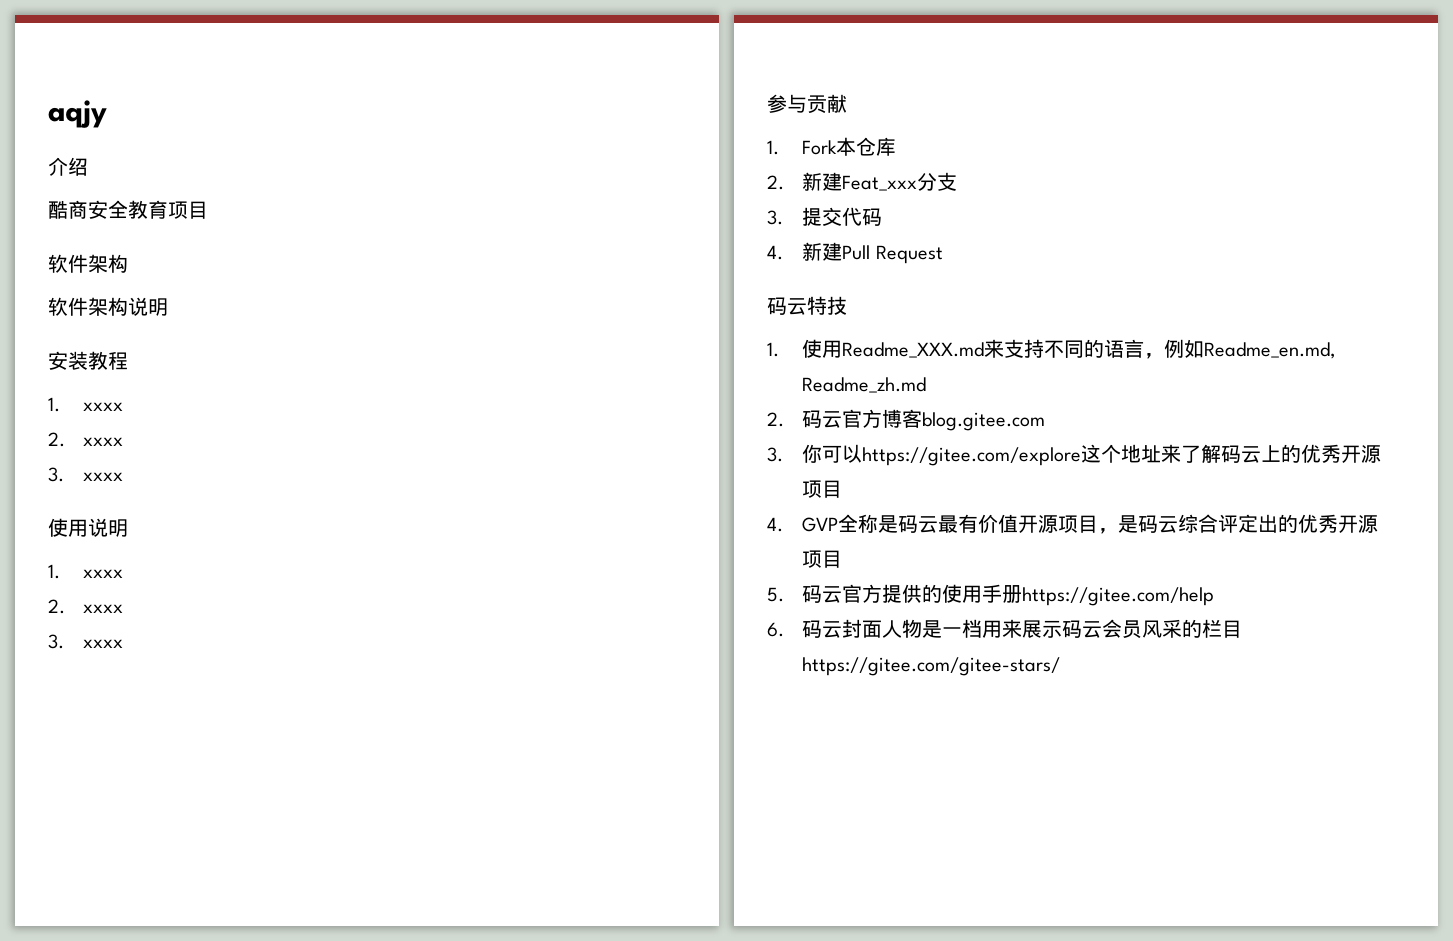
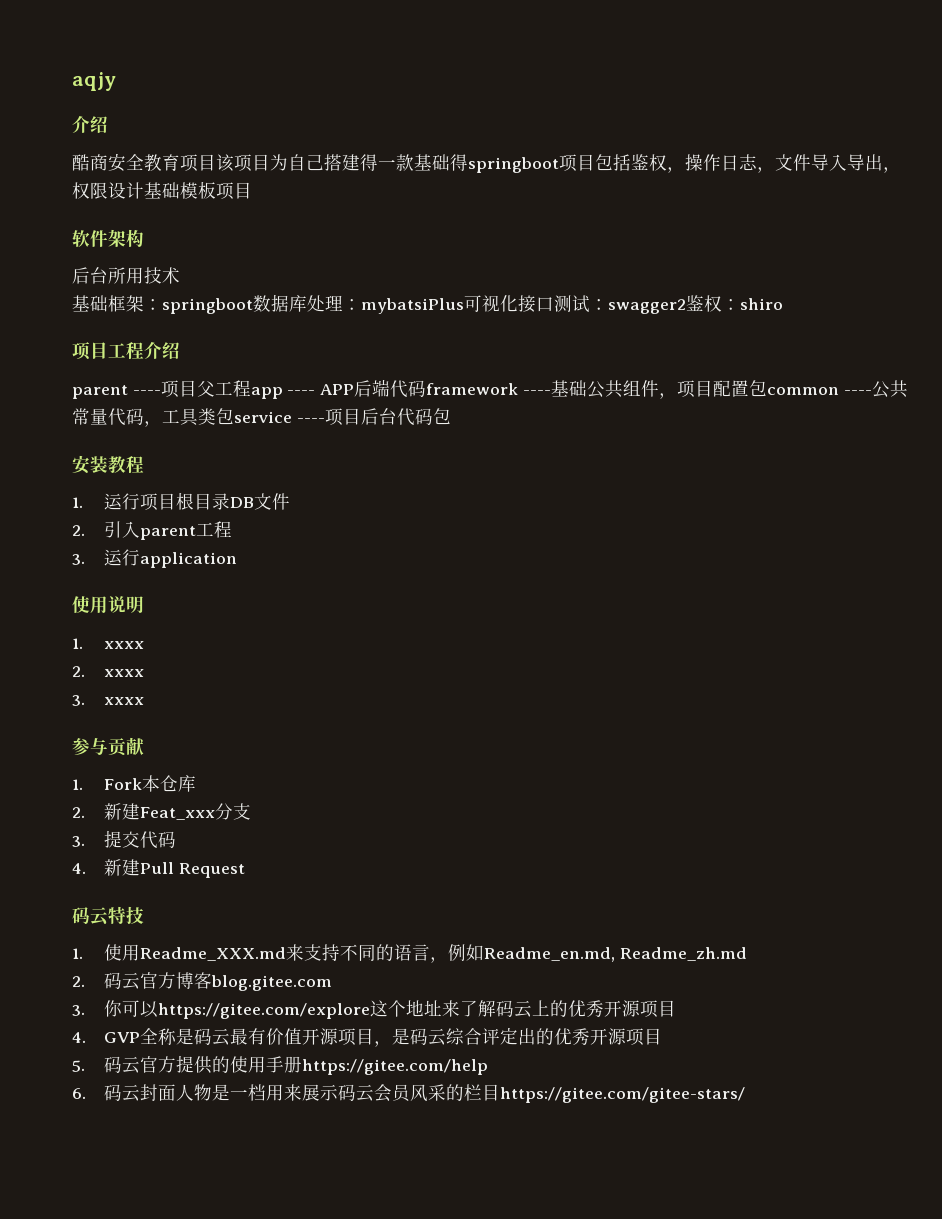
[48,254,128,273] [48,297,168,316] [48,351,128,370] [48,397,124,412] [48,432,124,447] [48,467,124,482] // 软件架构 // 软件架构说明 // 安装教程 // 1. xxxx // 2. xxxx // 3. xxxx -> [216,154,901,173] [72,181,252,200] [72,229,144,247] [72,267,180,284] [72,294,783,314] [72,342,180,360] [72,379,908,399] [72,408,451,427] [72,455,144,474] [72,492,291,511] [72,521,233,540] [72,549,238,568] 该项目为自己搭建得一款基础得springboot项目包括鉴权，操作日志，文件导入导出，权限设计基础模板项目 // 软件架构 // 后台所用技术 // 基础框架：springboot数据库处理：mybatsiPlus可视化接口测试：swagger2鉴权：shiro // 项目工程介绍 // parent ----项目父工程app ---- APP后端代码framework ----基础公共组件，项目配置包common ----公共常量代码，工具类包service ----项目后台代码包 // 安装教程 // 1.运行项目根目录DB文件 // 2.引入parent工程 // 3.运行application

